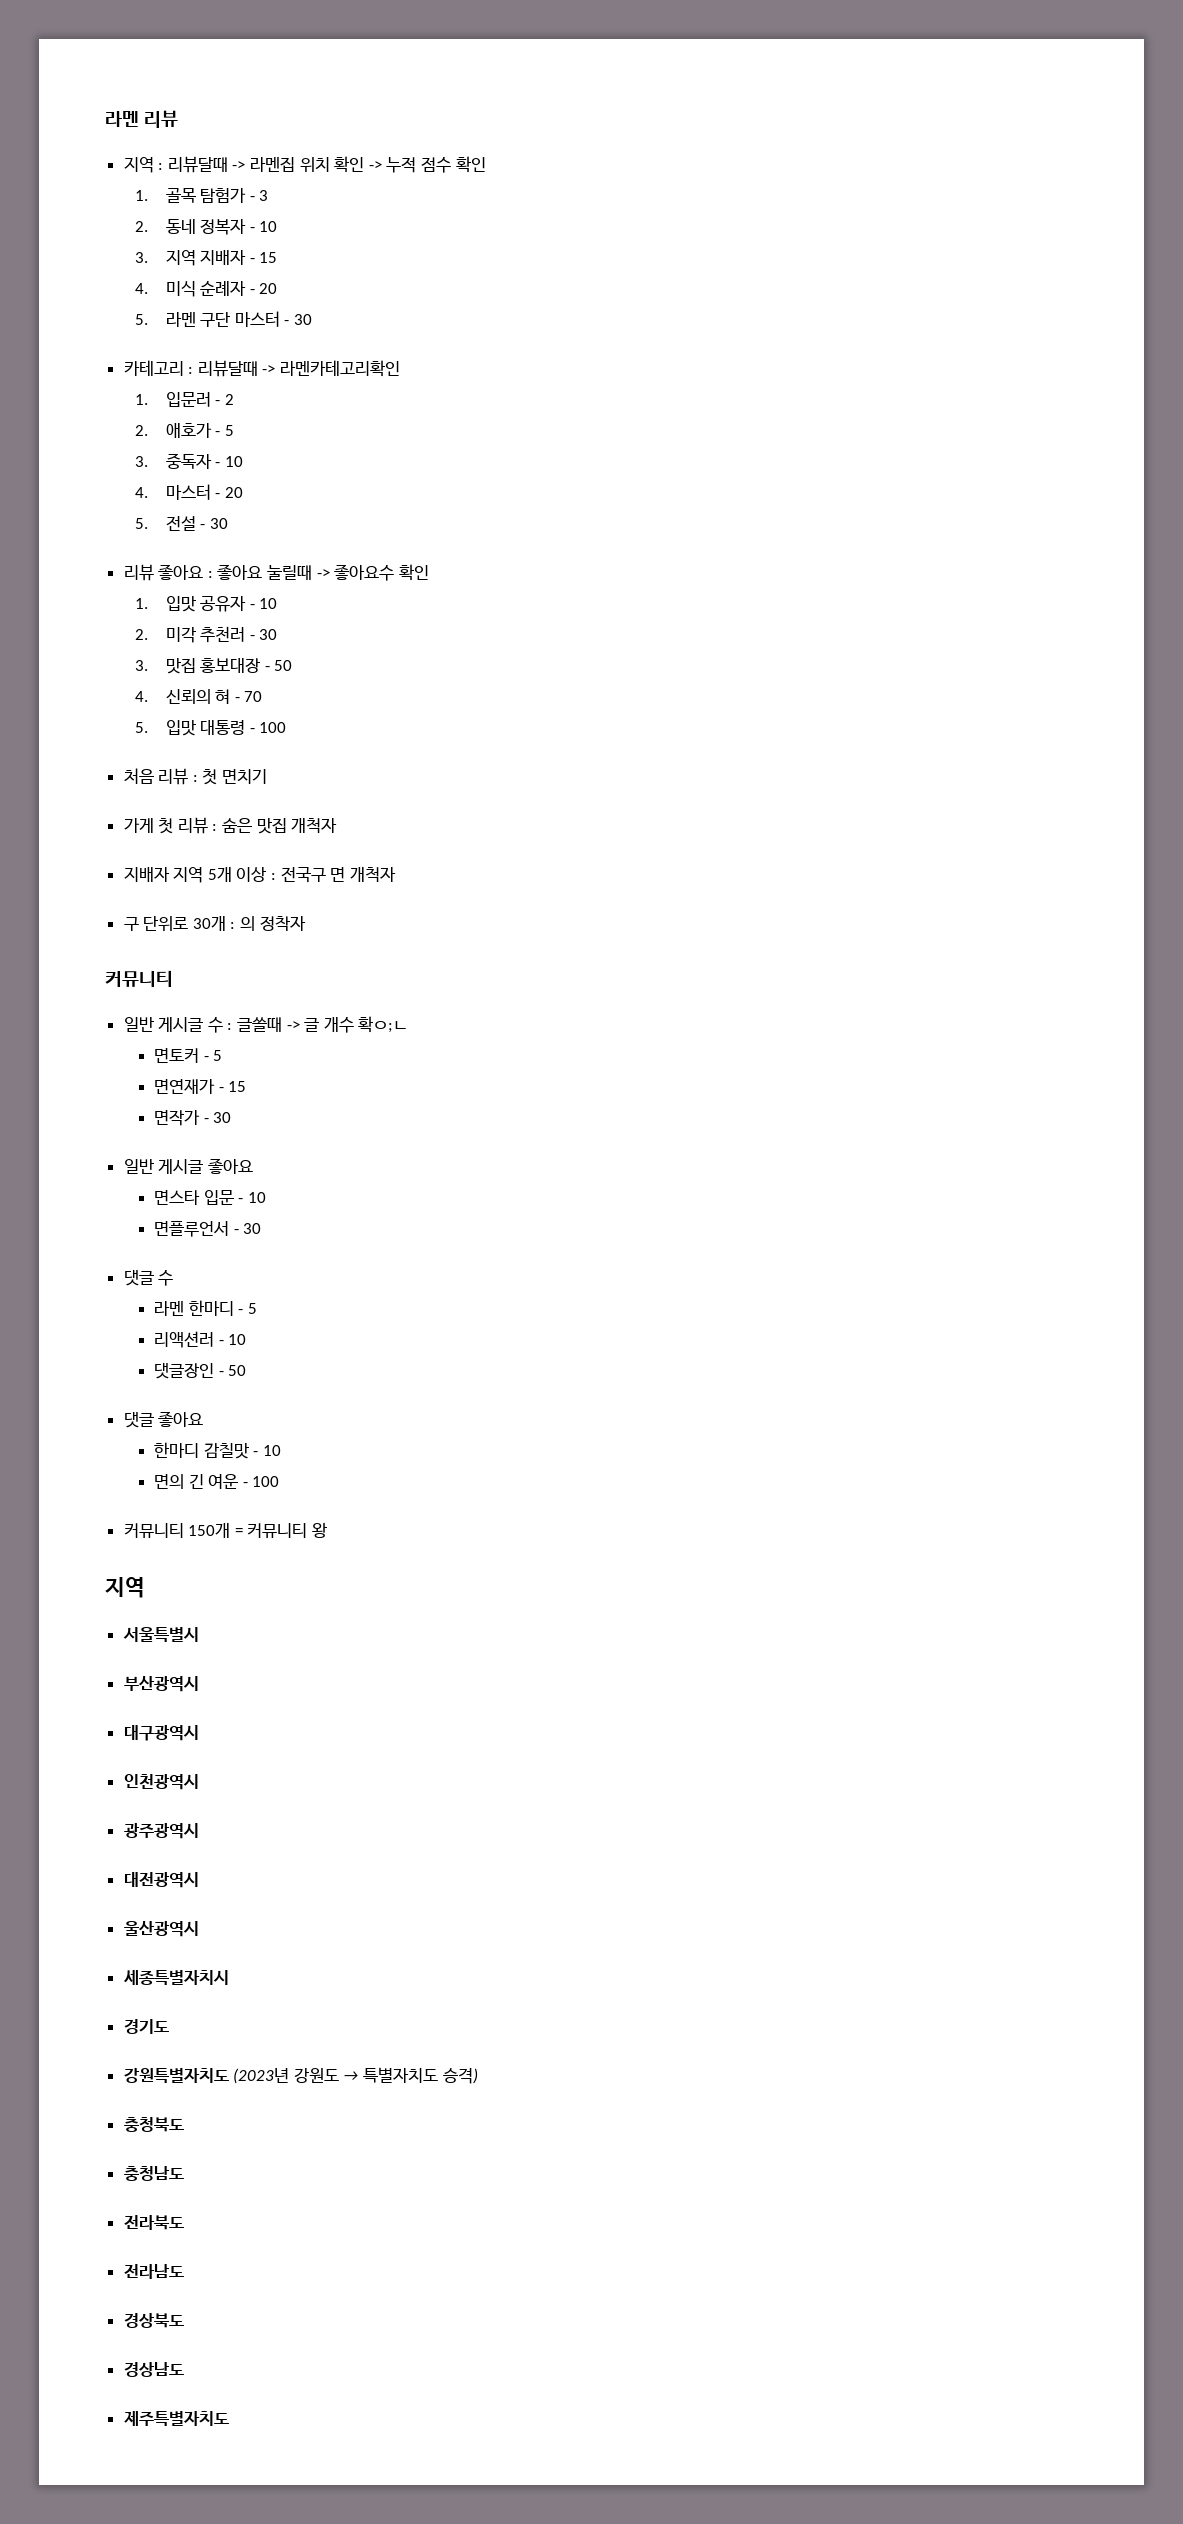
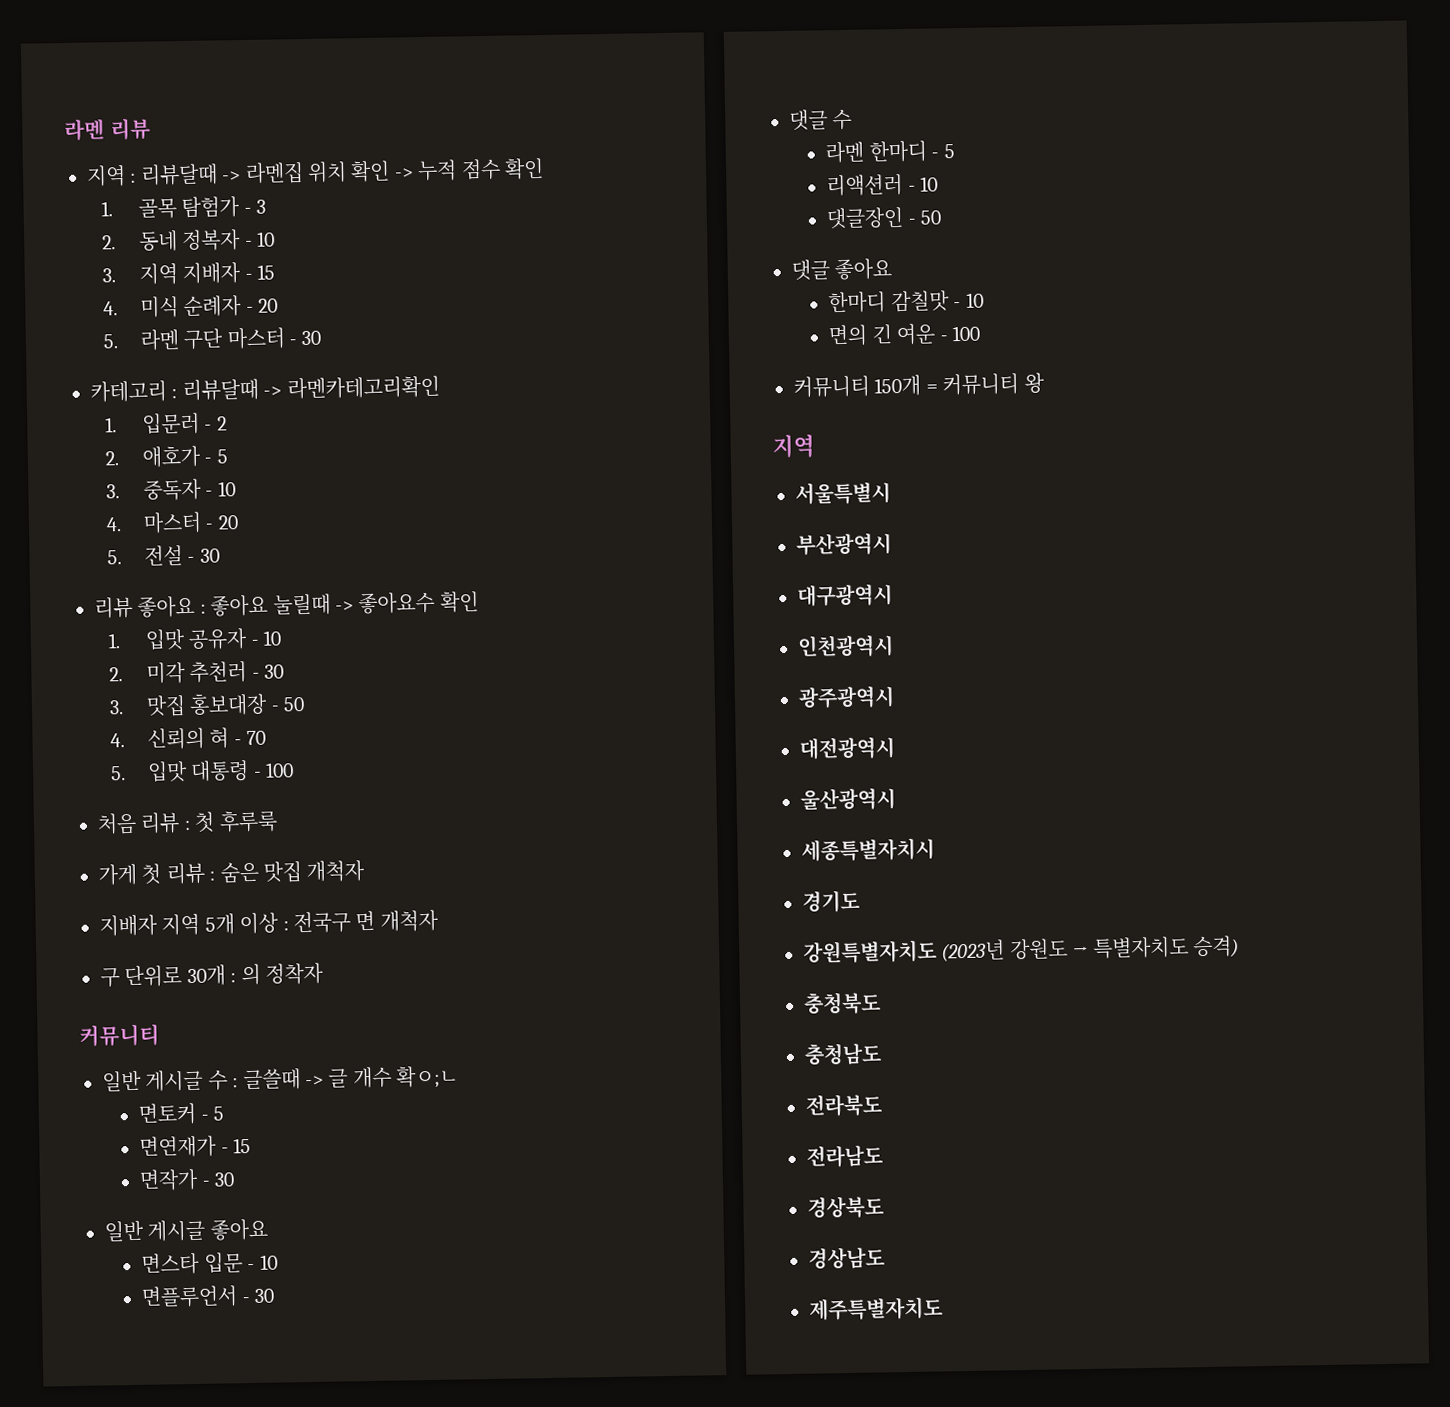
[222,769,268,784] 면치기 -> [218,810,278,833] 후루룩

